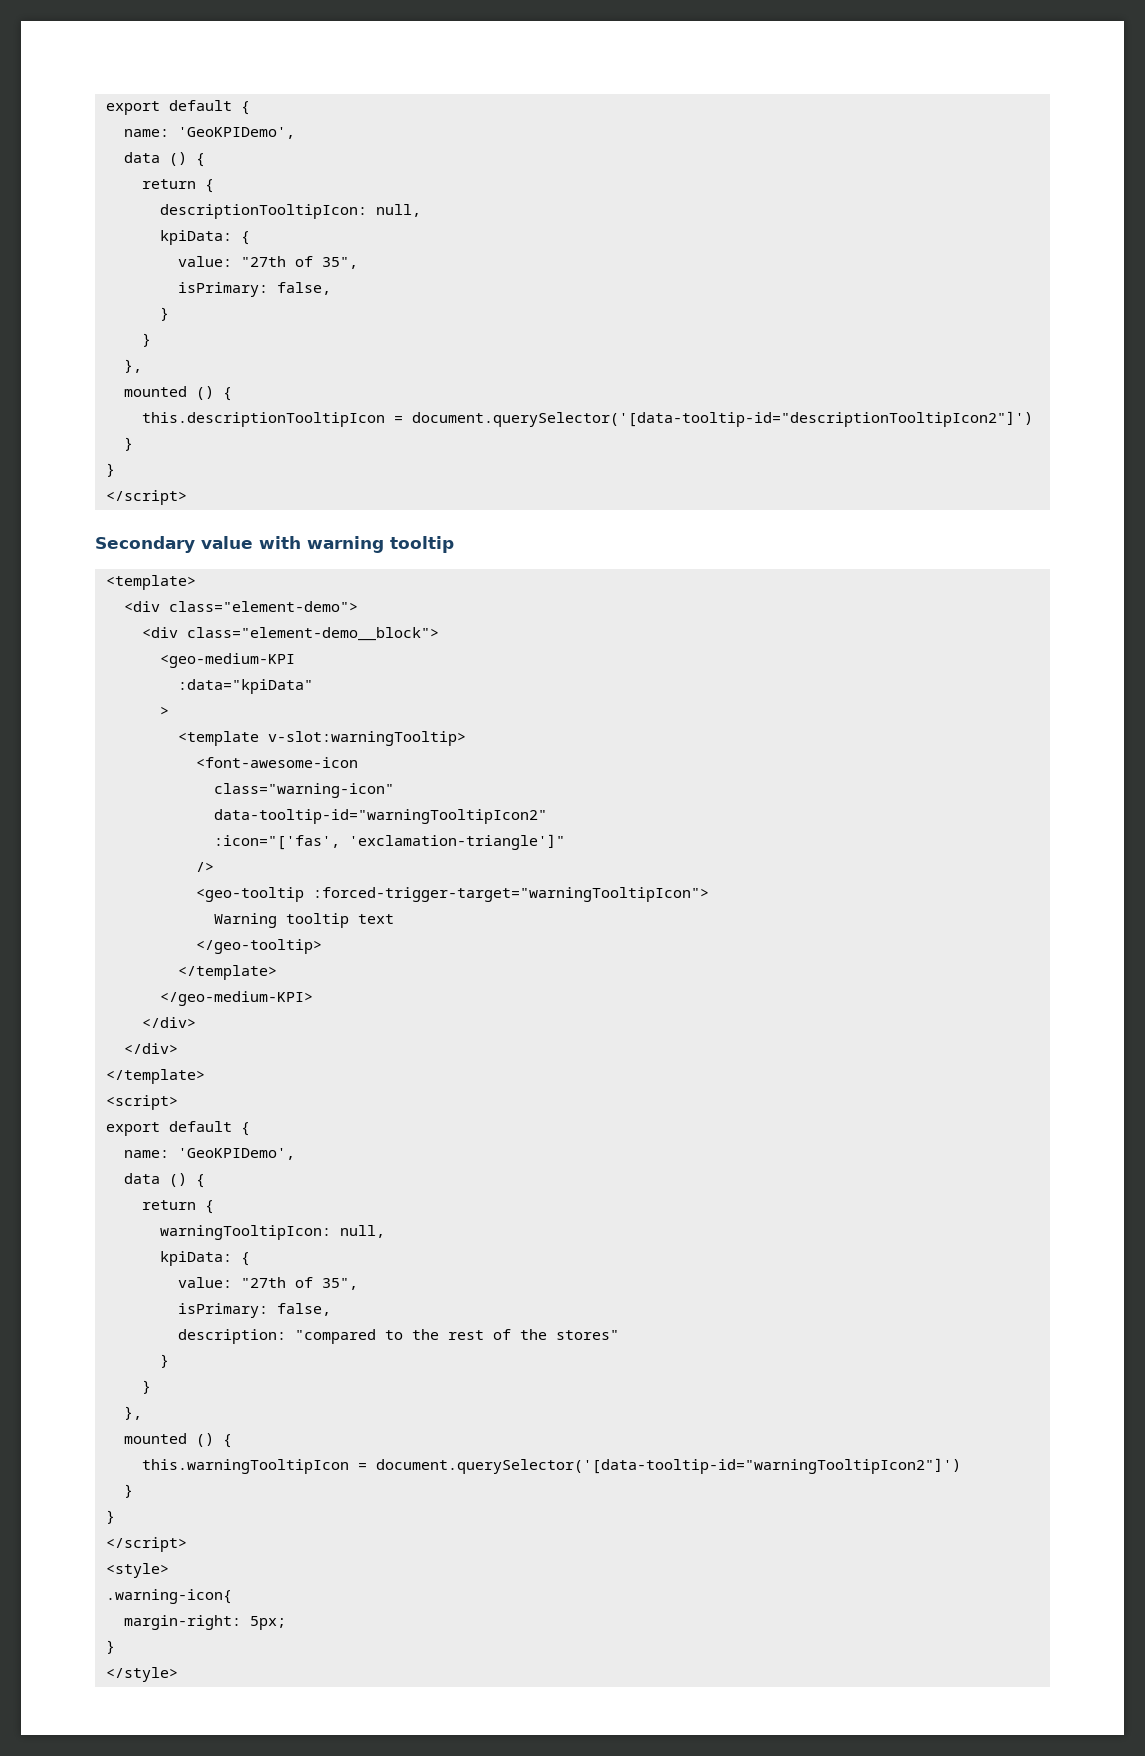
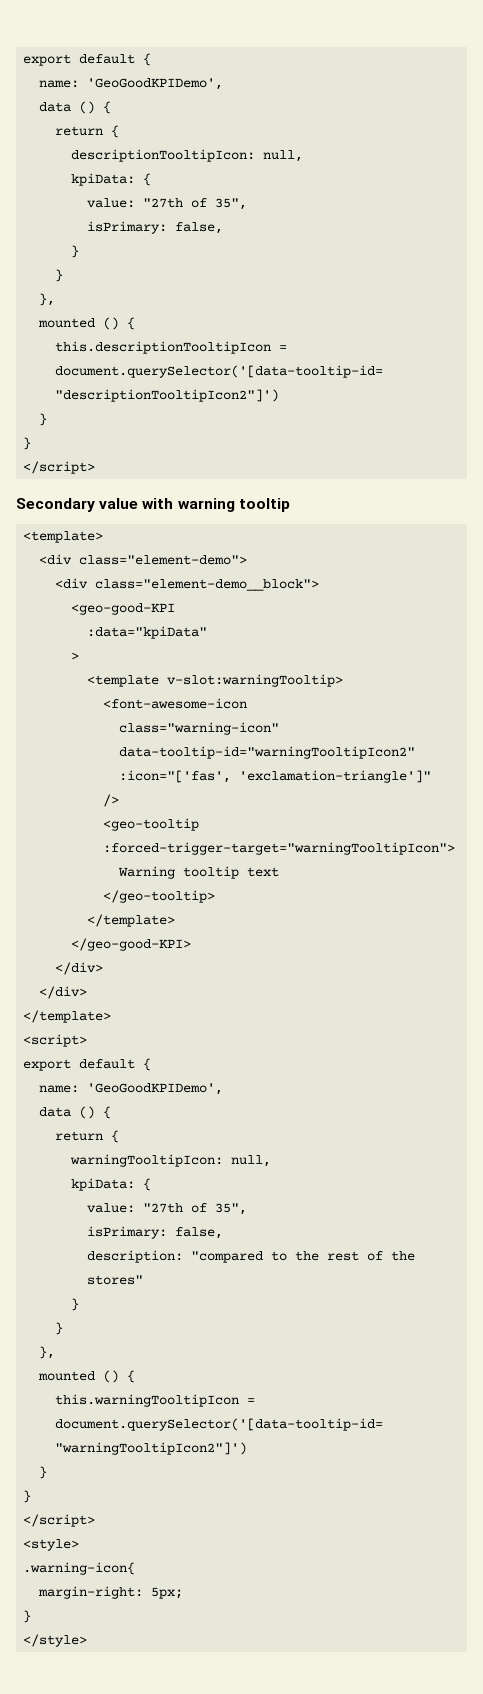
[105,100,250,115] [123,127,295,139] export default { // name: 'GeoKPIDemo', -> [22,53,151,66] [38,78,223,90] export default { // name: 'GeoGoodKPIDemo',
[159,653,295,668] <geo-medium-KPI -> [70,603,175,615] <geo-good-KPI
[159,991,313,1006] </geo-medium-KPI> -> [70,938,191,951] </geo-good-KPI>
[177,1148,295,1160] 'GeoKPIDemo', -> [86,1083,223,1095] 'GeoGoodKPIDemo',

